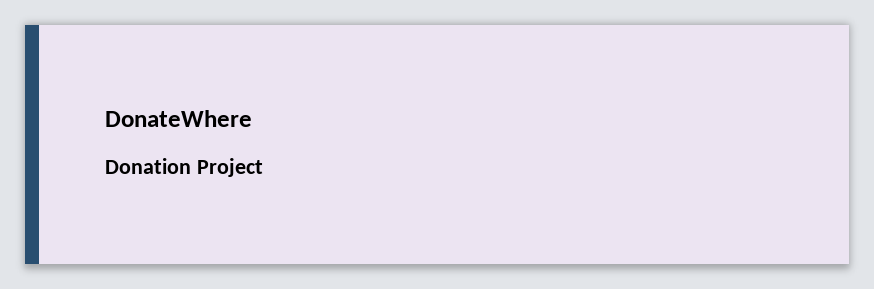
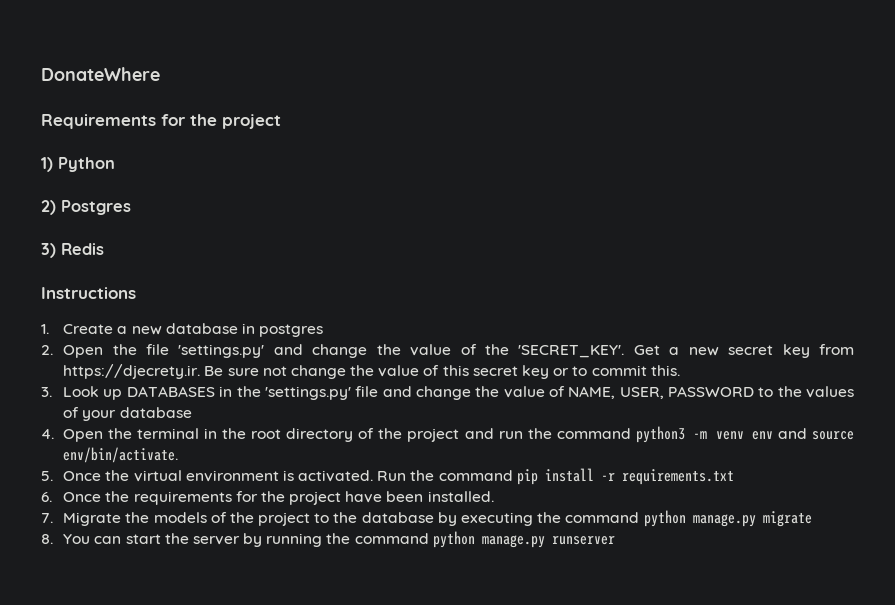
[105,158,263,177] Donation Project -> [41,114,281,129] [41,157,115,172] [41,200,131,215] [41,243,104,258] [41,287,136,299] [41,323,324,337] [41,344,855,358] [63,364,680,379] [41,386,854,400] [63,407,192,421] [41,426,854,443] [63,447,179,463] [41,468,734,485] [41,491,494,505] [41,510,812,527] [41,531,615,548] Requirements for the project // 1) Python // 2) Postgres // 3) Redis // Instructions // 1. Create a new database in postgres // 2. Open the file 'settings.py' and change the value of the 'SECRET_KEY'. Get a new secret key from https://djecrety.ir. Be sure not change the value of this secret key or to commit this. // 3. Look up DATABASES in the 'settings.py' file and change the value of NAME, USER, PASSWORD to the values of your database // 4. Open the terminal in the root directory of the project and run the command python3 -m venv env and source env/bin/activate. // 5. Once the virtual environment is activated. Run the command pip install -r requirements.txt // 6. Once the requirements for the project have been installed. // 7. Migrate the models of the project to the database by executing the command python manage.py migrate // 8. You can start the server by running the command python manage.py runserver

